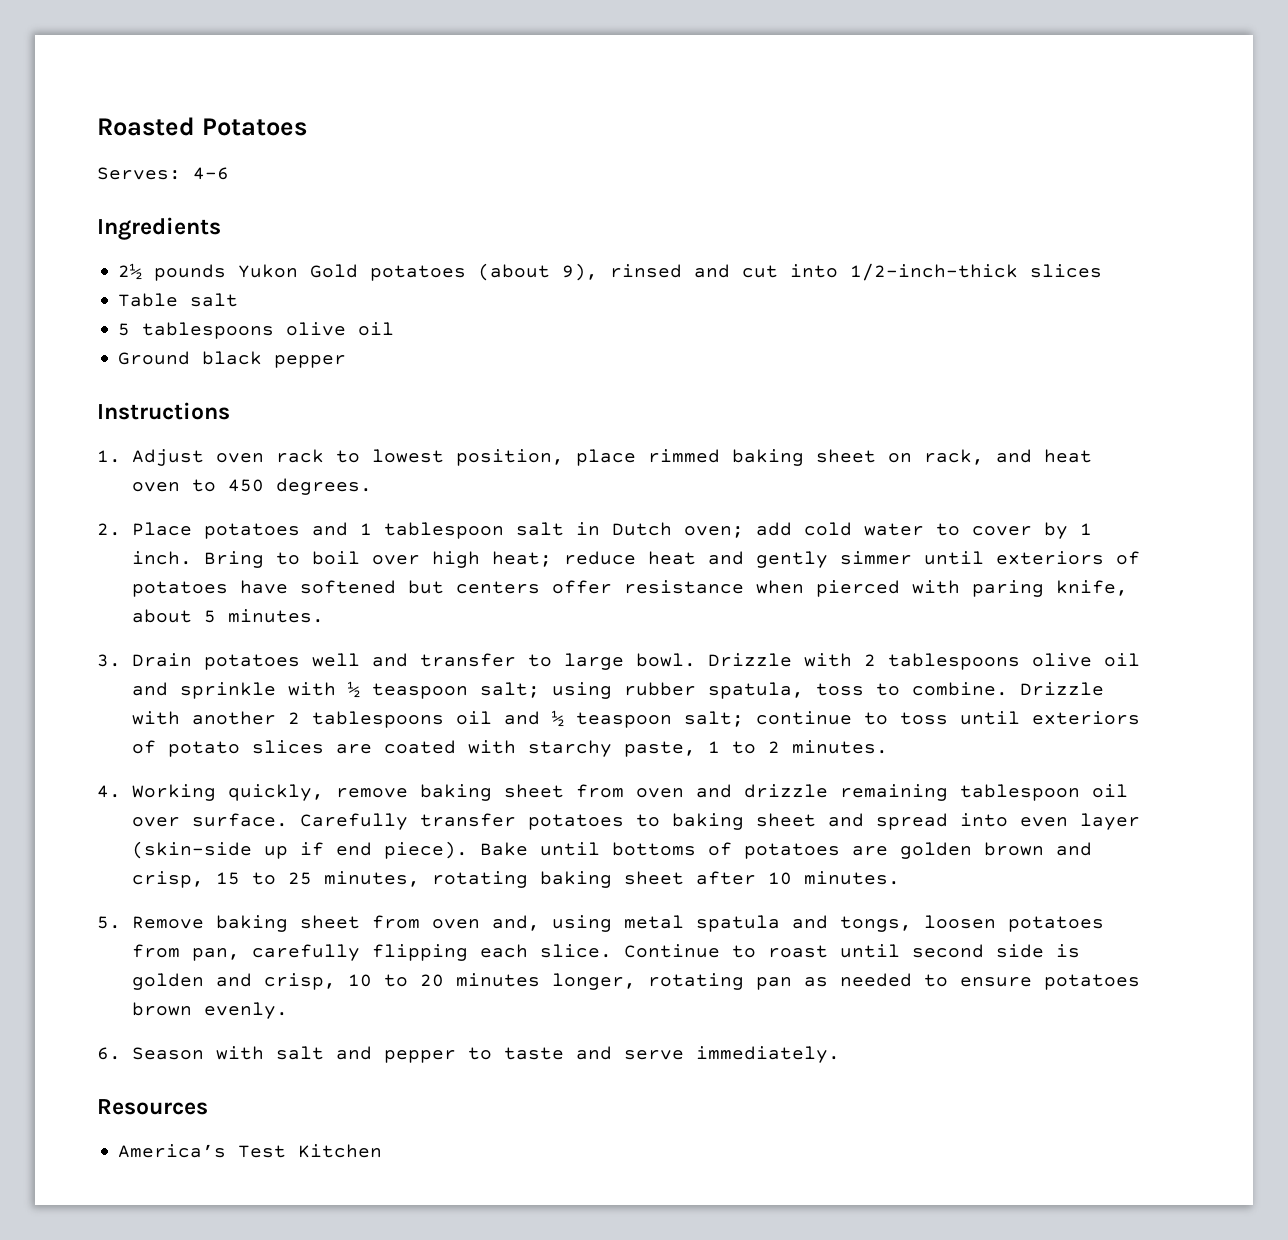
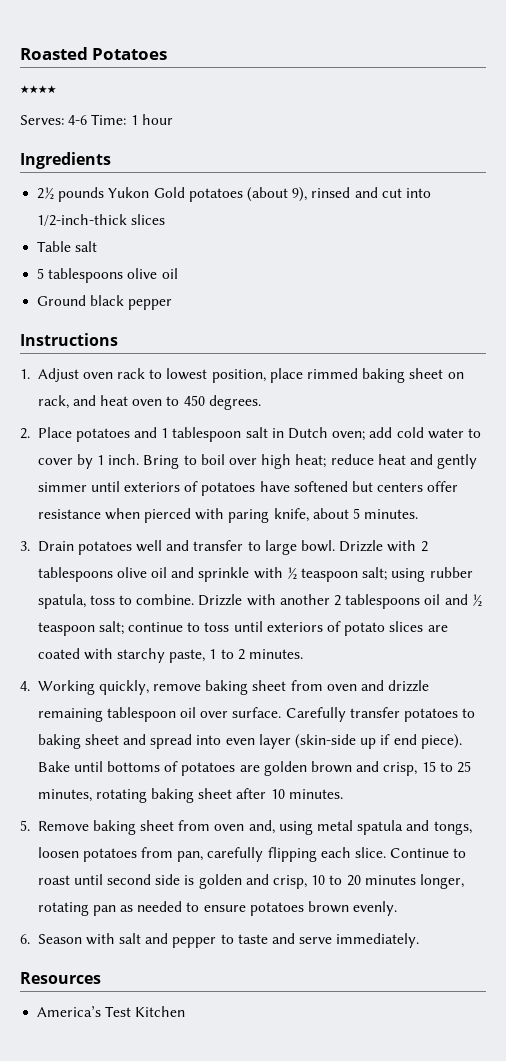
(307, 127) none -> [20,85,56,94] // ★★★★
(229, 173) none -> [91,114,173,125] Time: 1 hour

